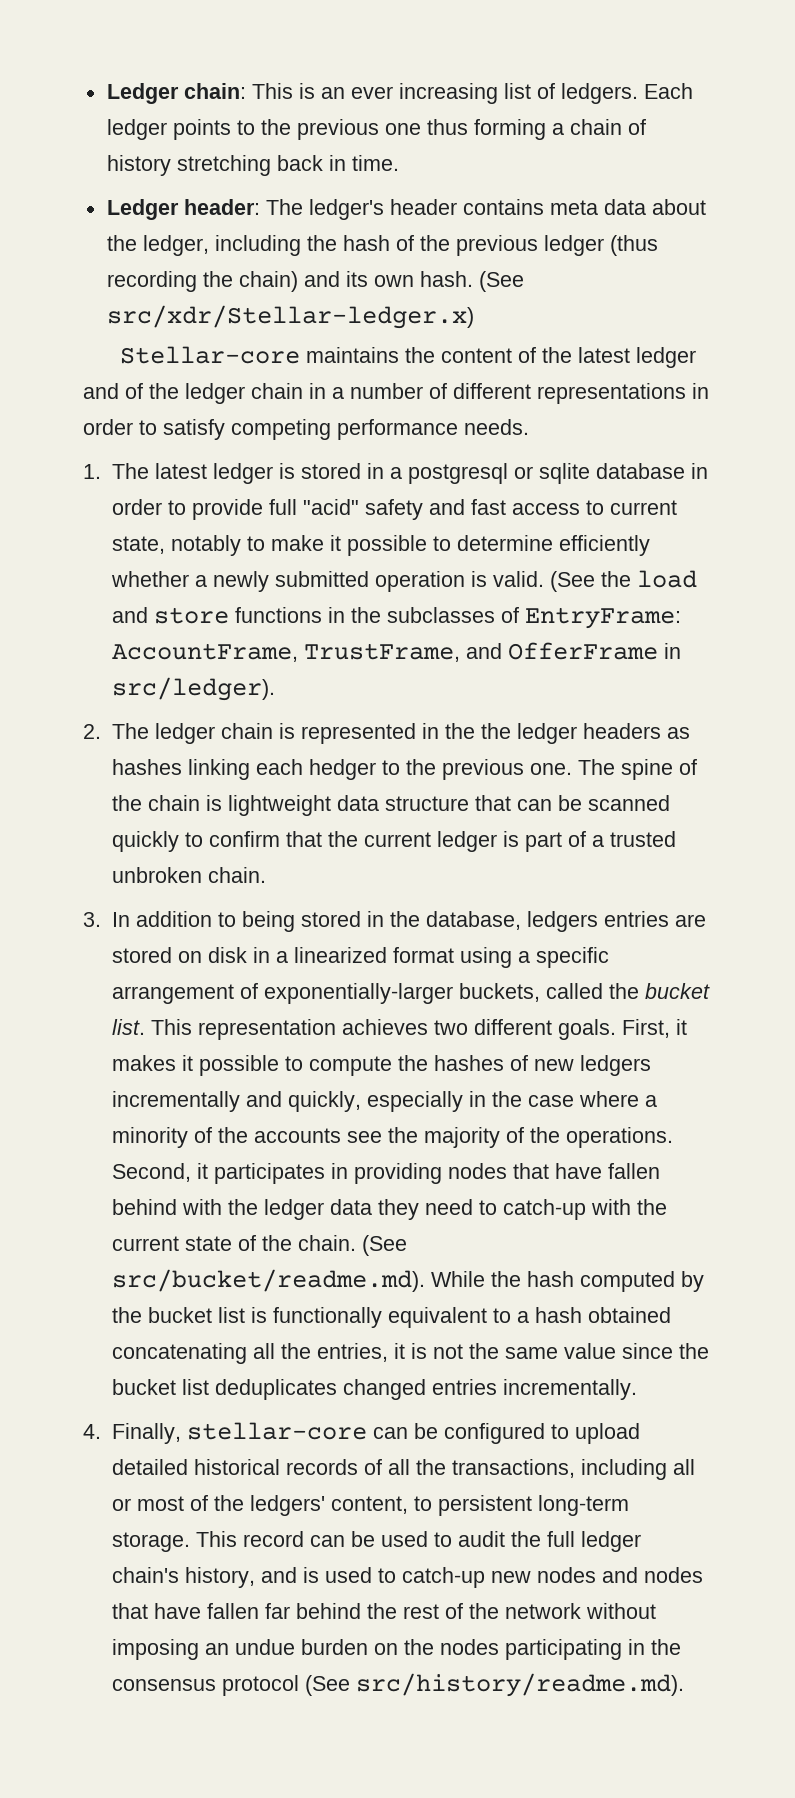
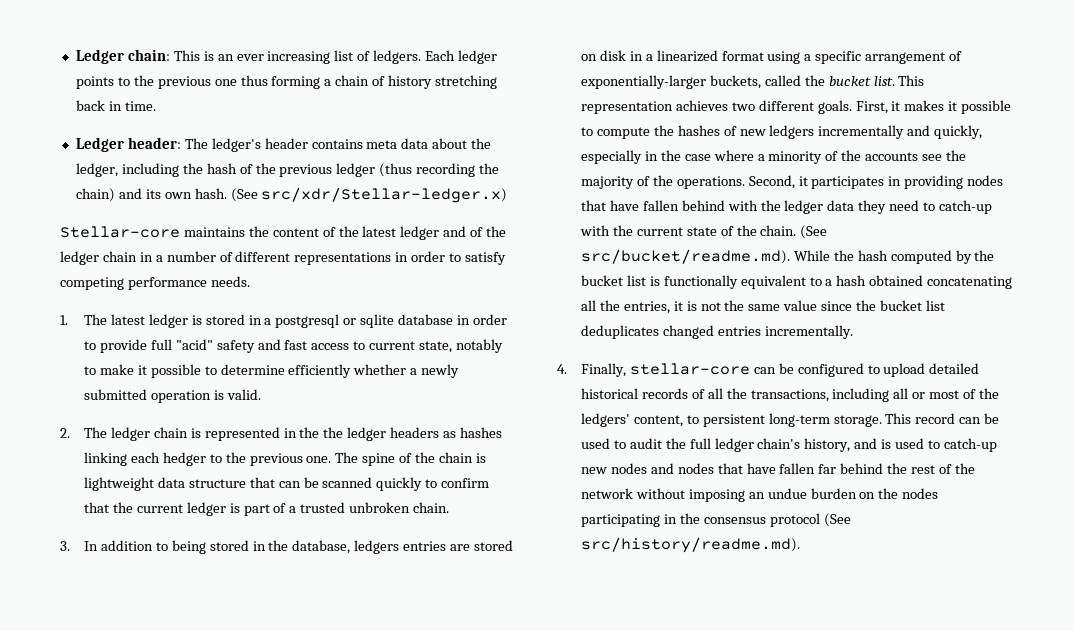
[549,570,697,592] [111,607,681,629] [111,642,681,662] [111,677,275,701] (See the load and store functions in the subclasses of EntryFrame: AccountFrame, TrustFrame, and OfferFrame in src/ledger). -> (261, 394) none

